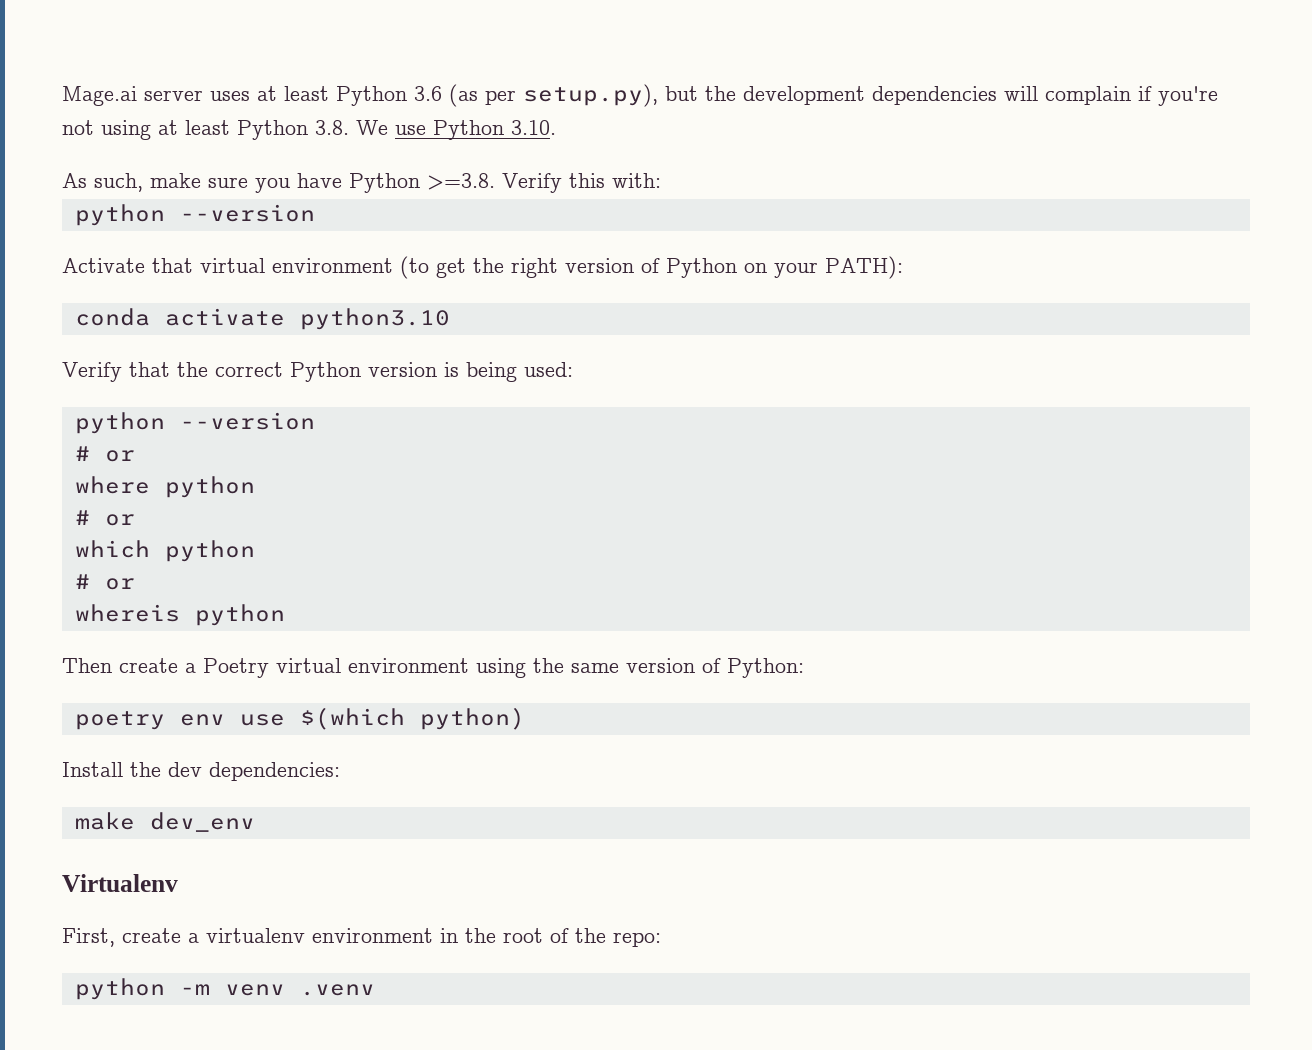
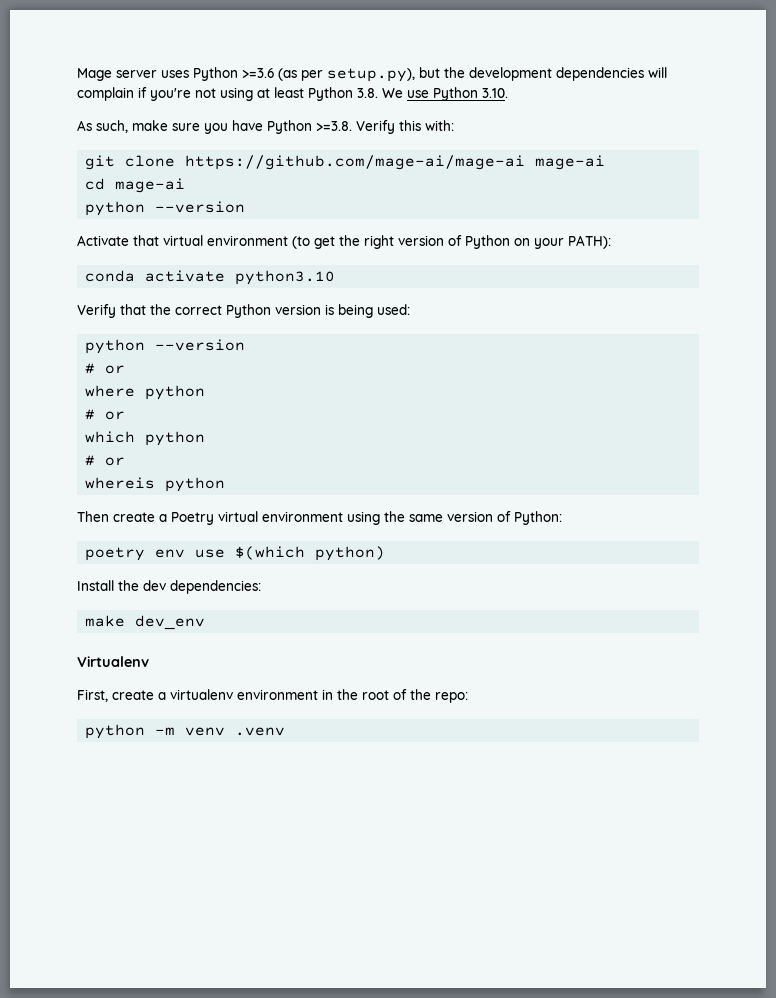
[62,86,137,106] Mage.ai -> [77,68,112,81] Mage
[257,86,442,106] at least Python 3.6 -> [193,67,274,81] Python >=3.6
(661, 180) none -> [85,155,606,170] [85,178,186,193] // git clone https://github.com/mage-ai/mage-ai mage-ai // cd mage-ai

